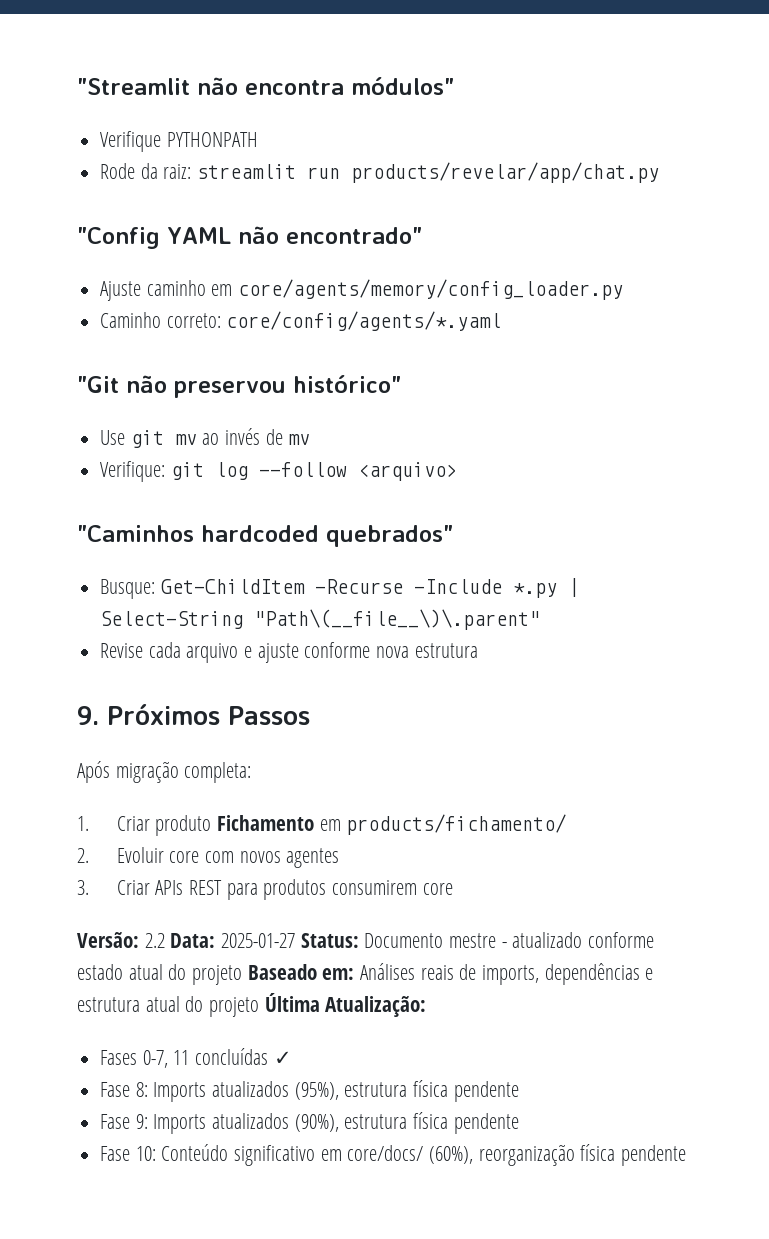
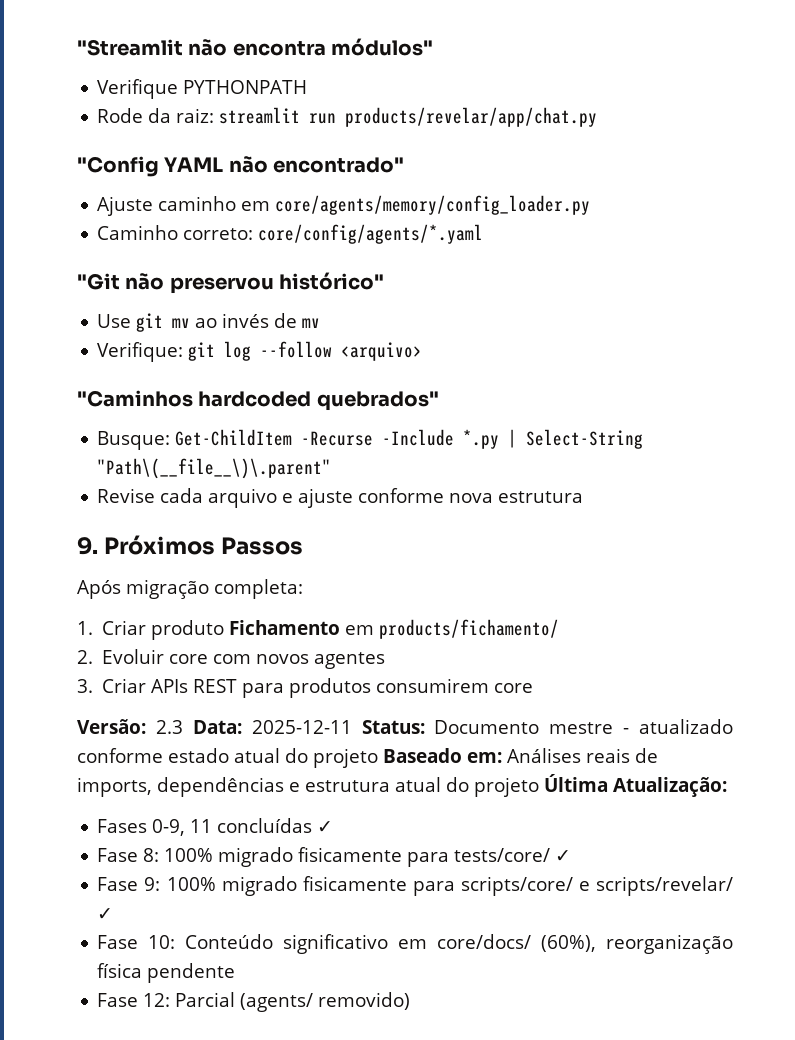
[144,933,296,948] 2.2 Data: 2025-01-27 -> [155,720,352,734] 2.3 Data: 2025-12-11
[142,1050,168,1068] 0-7, -> [152,819,186,836] 0-9,
[153,1080,519,1102] [100,1112,519,1134] Imports atualizados (95%), estrutura física pendente // Fase 9: Imports atualizados (90%), estrutura física pendente -> [164,847,572,867] [97,876,733,896] [97,908,114,920] 100% migrado fisicamente para tests/core/ ✓ // Fase 9: 100% migrado fisicamente para scripts/core/ e scripts/revelar/ ✓
(687, 1155) none -> [97,992,411,1012] // Fase 12: Parcial (agents/ removido)

